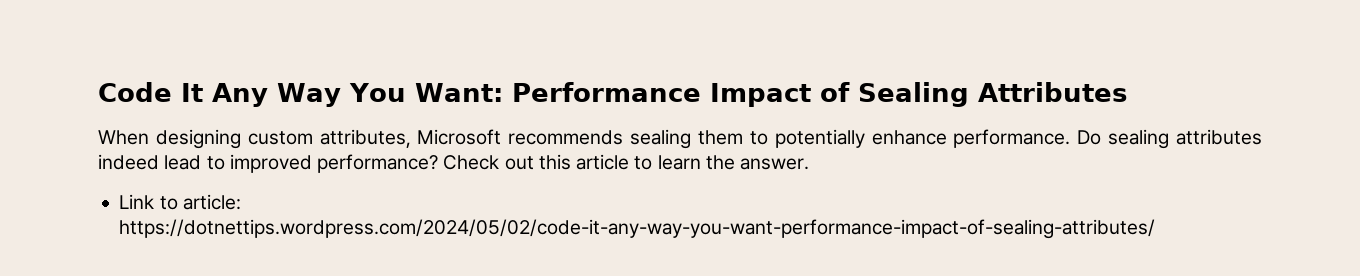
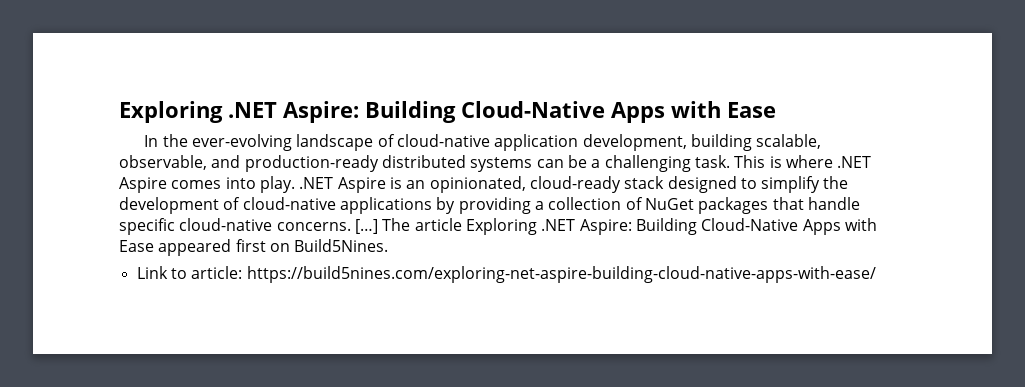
[98,82,1127,107] [98,129,1263,149] [98,154,810,173] Code It Any Way You Want: Performance Impact of Sealing Attributes // When designing custom attributes, Microsoft recommends sealing them to potentially enhance performance. Do sealing attributes indeed lead to improved performance? Check out this article to learn the answer. -> [119,101,776,123] [144,134,822,151] [119,155,872,172] [119,176,849,193] [119,197,860,214] [119,218,877,235] [119,239,389,256] Exploring .NET Aspire: Building Cloud-Native Apps with Ease // In the ever-evolving landscape of cloud-native application development, building scalable, observable, and production-ready distributed systems can be a challenging task. This is where .NET Aspire comes into play. .NET Aspire is an opinionated, cloud-ready stack designed to simplify the development of cloud-native applications by providing a collection of NuGet packages that handle specific cloud-native concerns. […] The article Exploring .NET Aspire: Building Cloud-Native Apps with Ease appeared first on Build5Nines.
[119,219,1156,239] https://dotnettips.wordpress.com/2024/05/02/code-it-any-way-you-want-performance-impact-of-sealing-attributes/ -> [246,266,876,283] https://build5nines.com/exploring-net-aspire-building-cloud-native-apps-with-ease/

